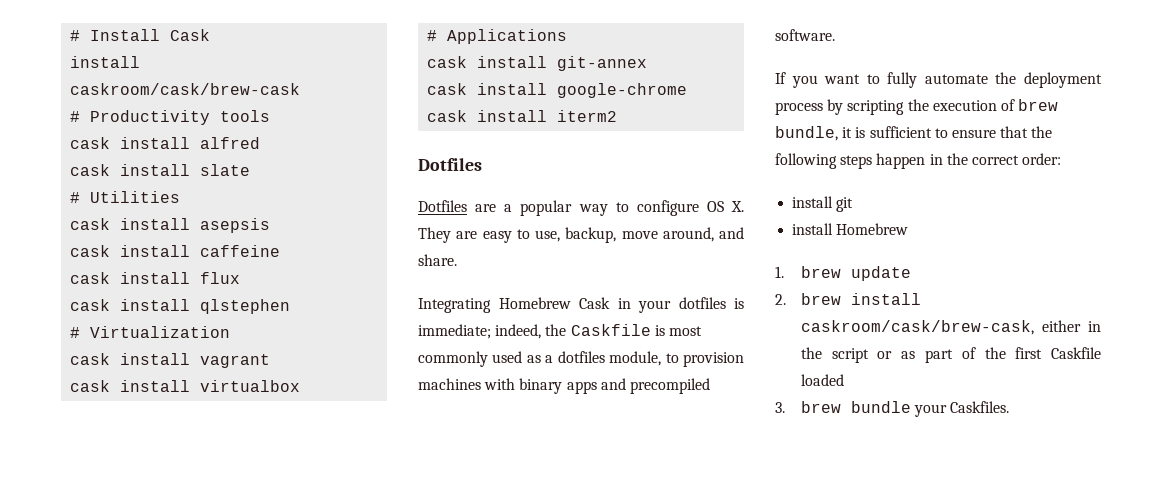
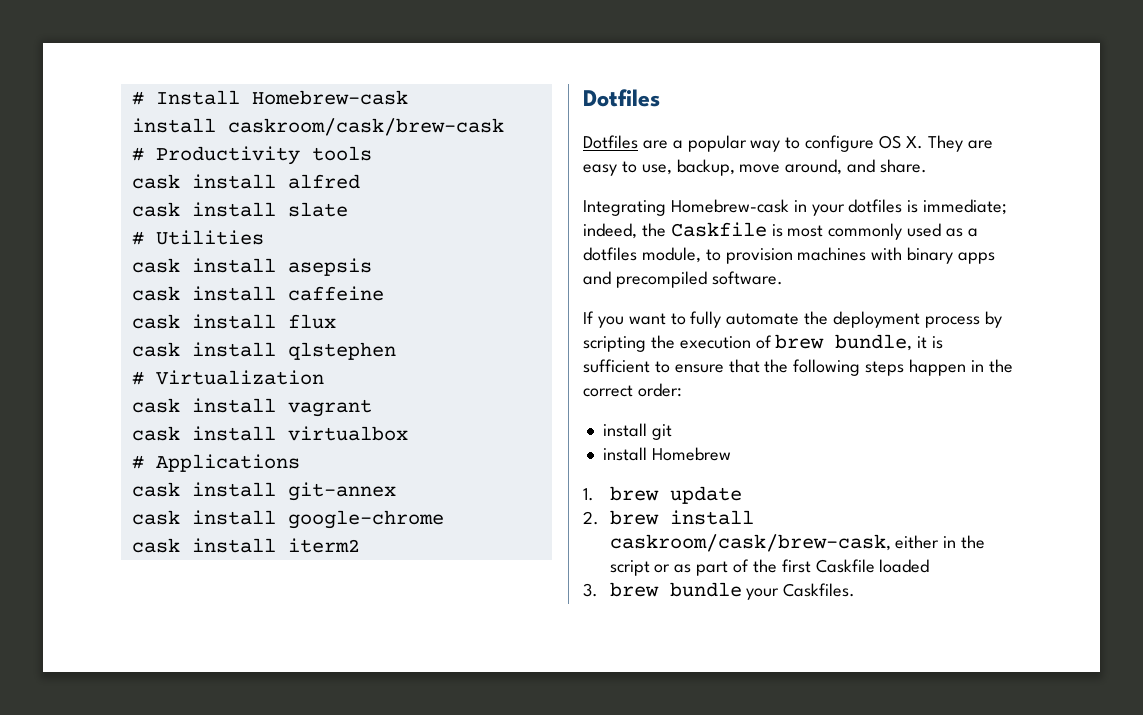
[170,29,211,41] Cask -> [251,90,408,105] Homebrew-cask
[498,297,610,309] Homebrew Cask -> [670,199,789,213] Homebrew-cask

